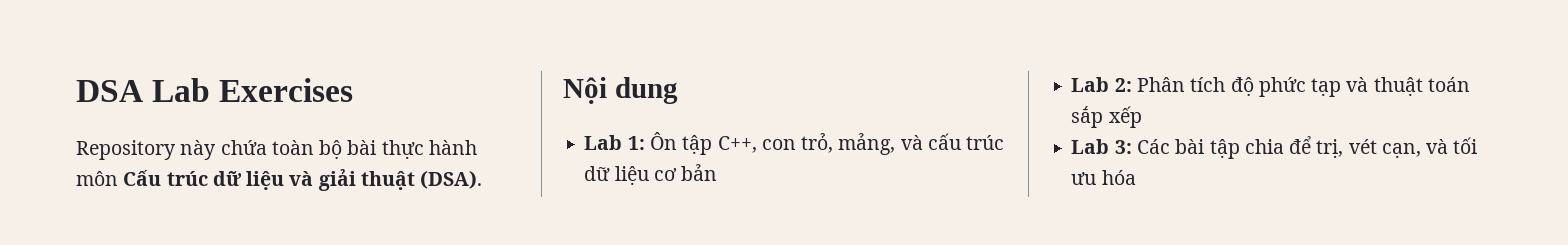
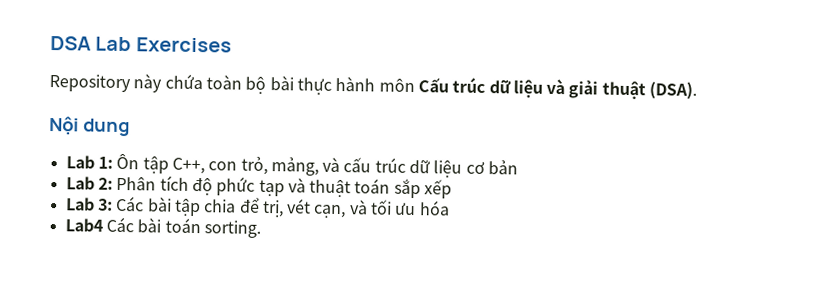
(1136, 177) none -> [64,216,261,238] // Lab4 Các bài toán sorting.

